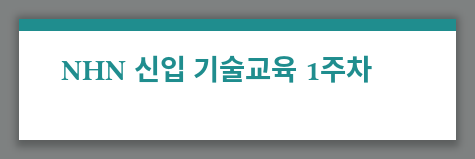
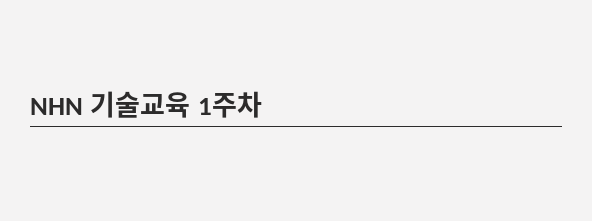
[133,55,186,83] 신입 -> (83, 106) none

